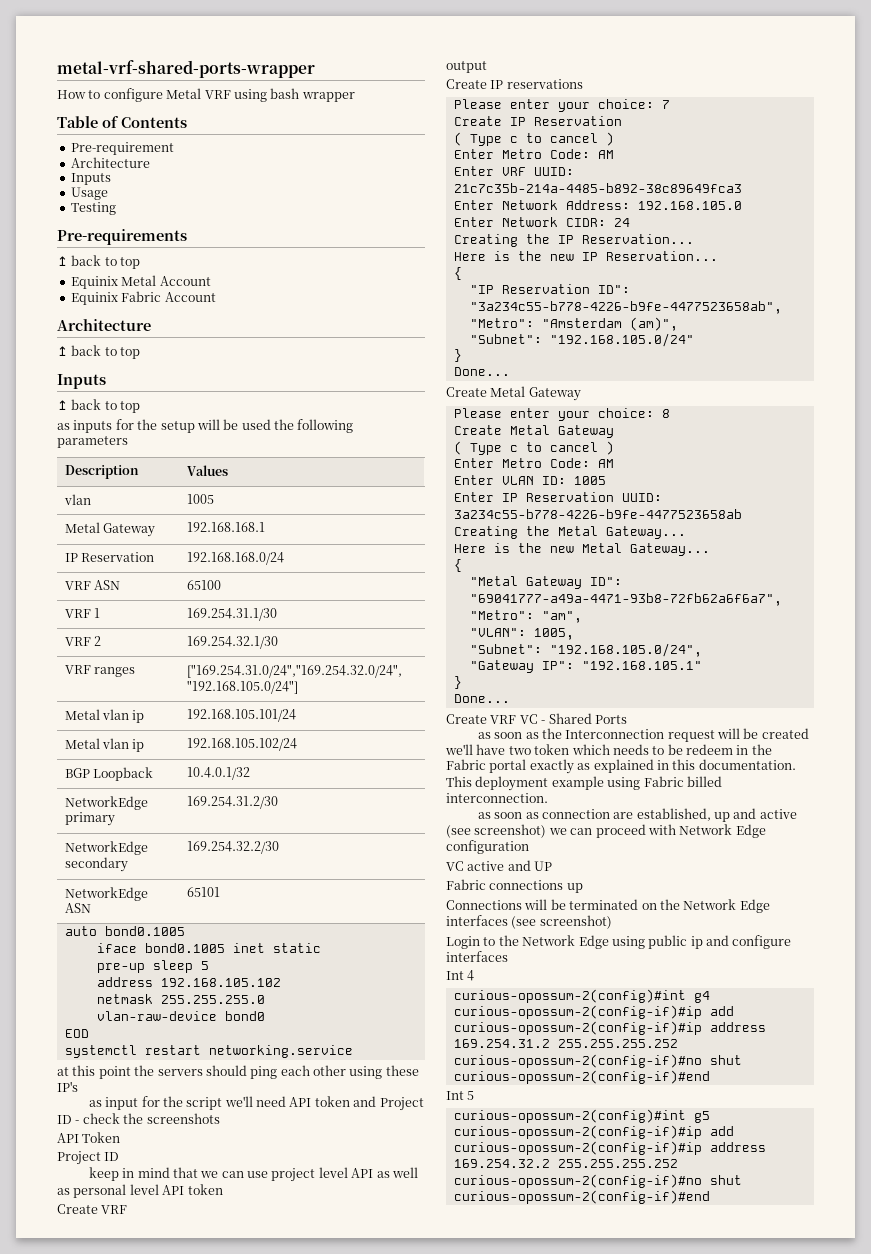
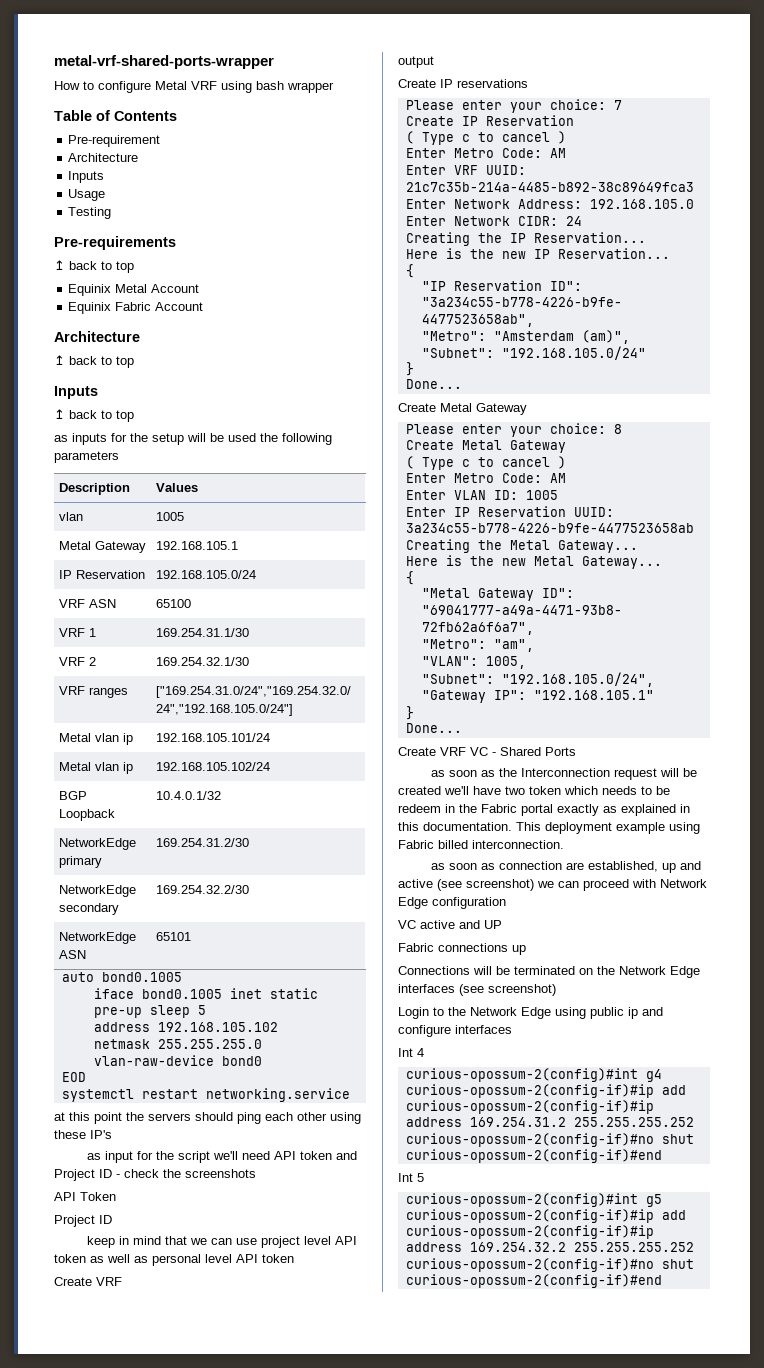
[186,522,265,532] 192.168.168.1 -> [156,541,239,550] 192.168.105.1
[186,552,284,565] 192.168.168.0/24 -> [156,570,257,579] 192.168.105.0/24
(374, 1173) none -> [54,1254,86,1263] token

